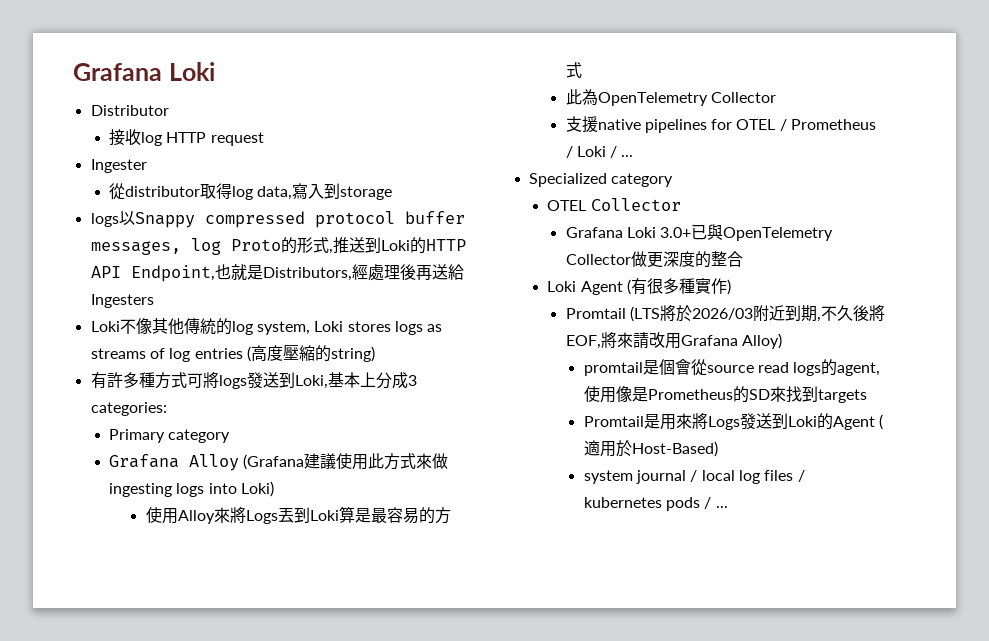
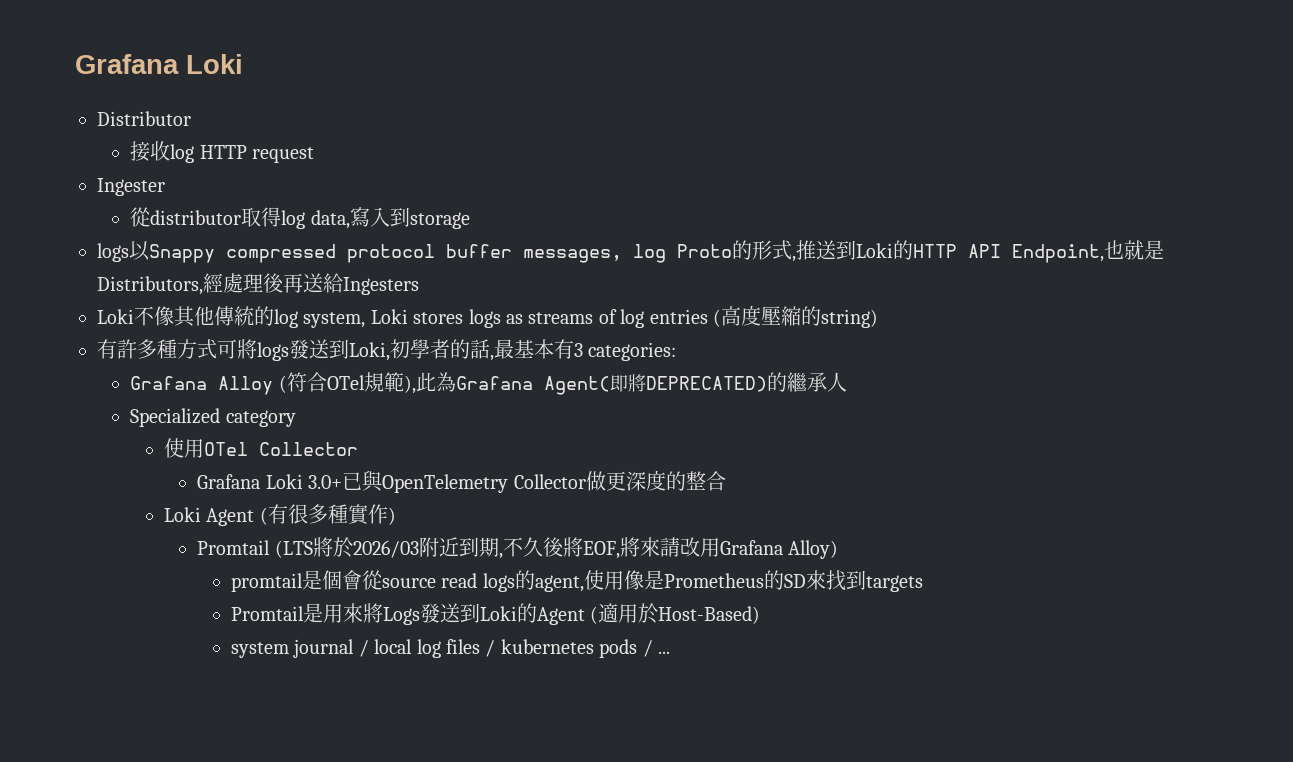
[327,372,408,389] 基本上分成 -> [390,339,574,361] 初學者的話,最基本有
[108,429,231,443] // Primary category -> (677, 351) none
[243,453,449,470] [108,481,274,497] [145,506,451,524] [565,62,582,78] [565,89,776,106] [565,116,877,133] [565,146,634,158] (Grafana建議使用此方式來做ingesting logs into Loki) // 使用Alloy來將Logs丟到Loki算是最容易的方式 // 此為OpenTelemetry Collector // 支援native pipelines for OTEL / Prometheus / Loki / ... -> [278,372,847,395] (符合OTel規範),此為Grafana Agent(即將DEPRECATED)的繼承人
[547,200,587,211] OTEL -> [163,438,248,458] 使用OTel

